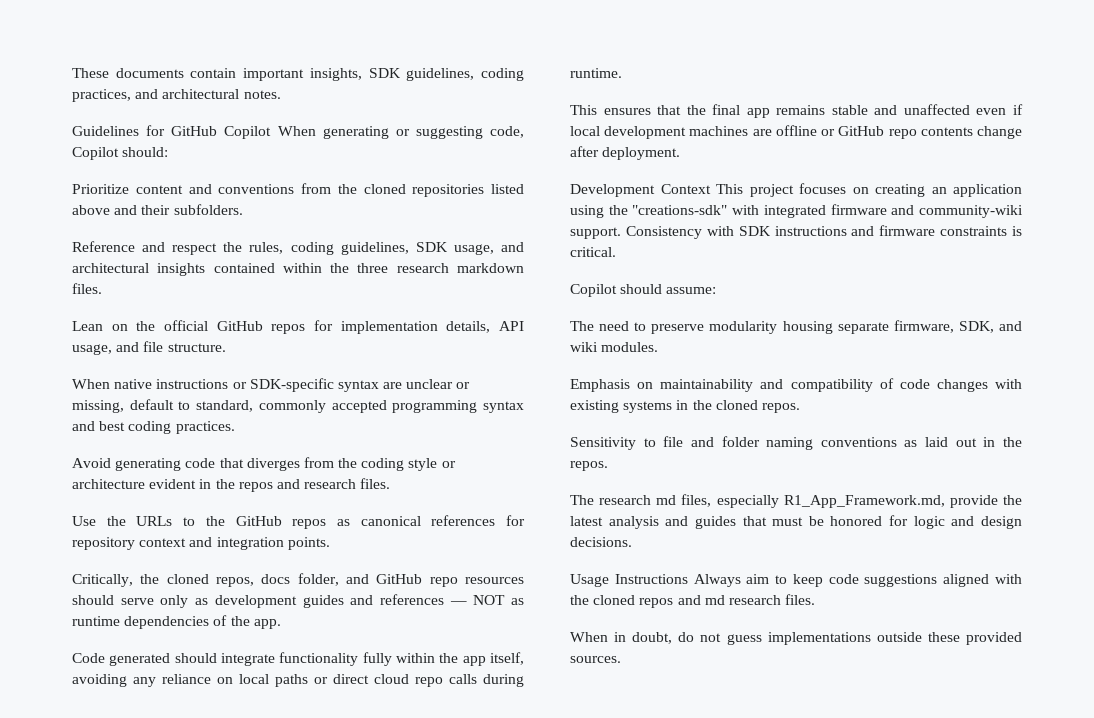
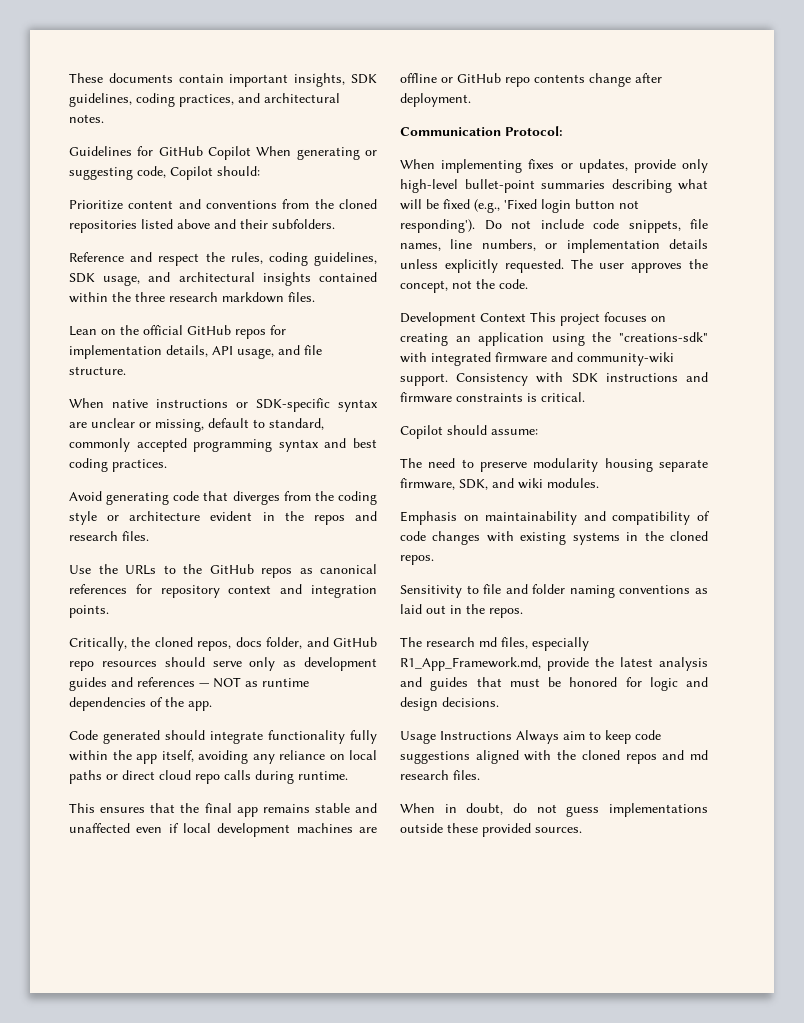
(681, 153) none -> [400,126,563,136] [400,159,708,173] [400,179,708,193] [400,199,639,213] [400,219,708,233] [400,239,708,253] [400,259,708,273] [400,279,528,293] // Communication Protocol: // When implementing fixes or updates, provide only high-level bullet-point summaries describing what will be fixed (e.g., 'Fixed login button not responding'). Do not include code snippets, file names, line numbers, or implementation details unless explicitly requested. The user approves the concept, not the code.

